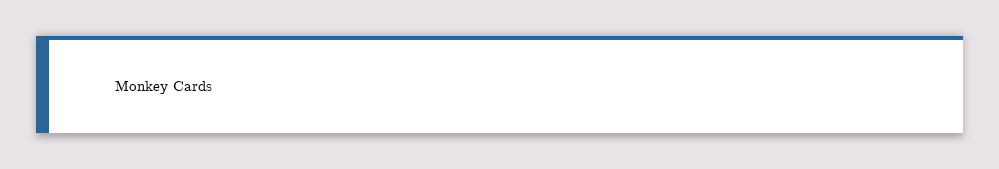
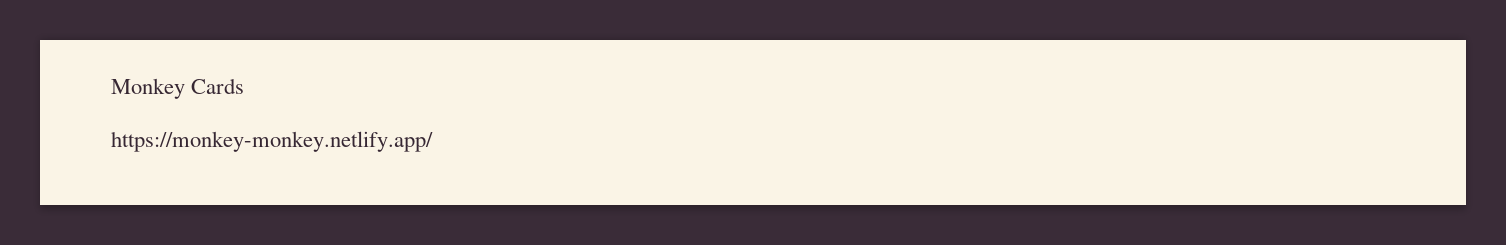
(212, 86) none -> [111,131,433,152] // https://monkey-monkey.netlify.app/

